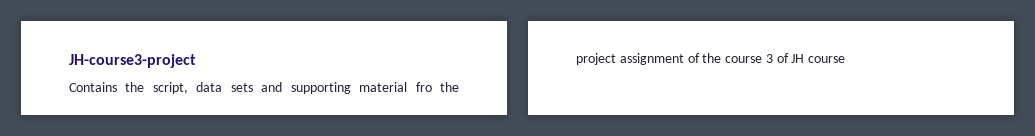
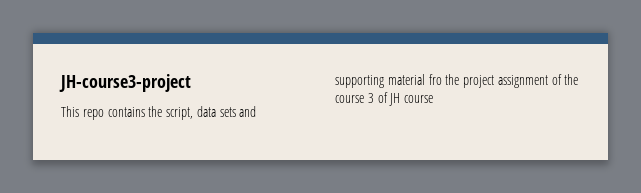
[69,82,117,92] Contains -> [61,106,145,120] This repo contains

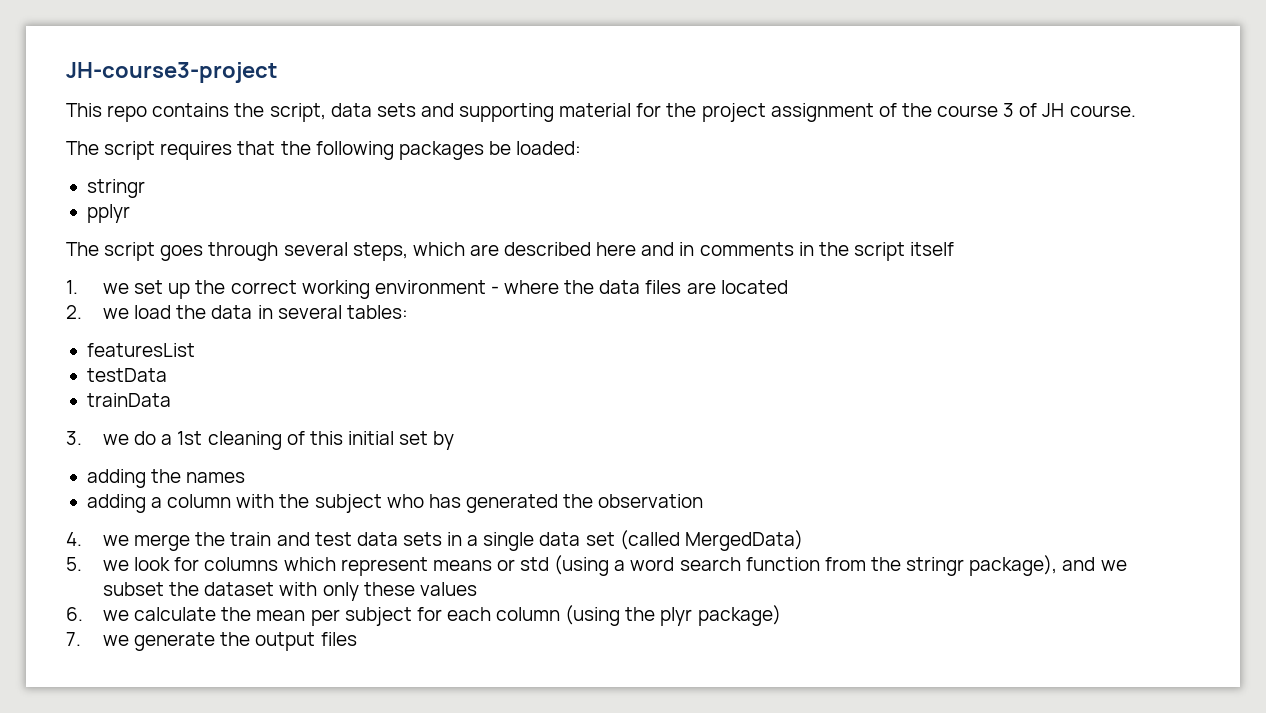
[428,74,442,85] fro -> [636,103,662,117] for
[404,95,434,103] course -> [1069,105,1136,117] [66,141,582,160] [86,179,145,198] [86,204,130,223] [66,242,955,261] [66,280,788,299] [66,305,408,319] [86,343,195,357] [86,368,167,382] [86,393,171,407] [66,431,455,450] [86,469,246,488] [86,494,704,513] [66,530,803,551] [66,555,1127,576] [103,582,477,601] [66,605,781,626] [66,632,357,651] course. // The script requires that the following packages be loaded: // stringr // pplyr // The script goes through several steps, which are described here and in comments in the script itself // 1. we set up the correct working environment - where the data files are located // 2. we load the data in several tables: // featuresList // testData // trainData // 3. we do a 1st cleaning of this initial set by // adding the names // adding a column with the subject who has generated the observation // 4. we merge the train and test data sets in a single data set (called MergedData) // 5. we look for columns which represent means or std (using a word search function from the stringr package), and we subset the dataset with only these values // 6. we calculate the mean per subject for each column (using the plyr package) // 7. we generate the output files

